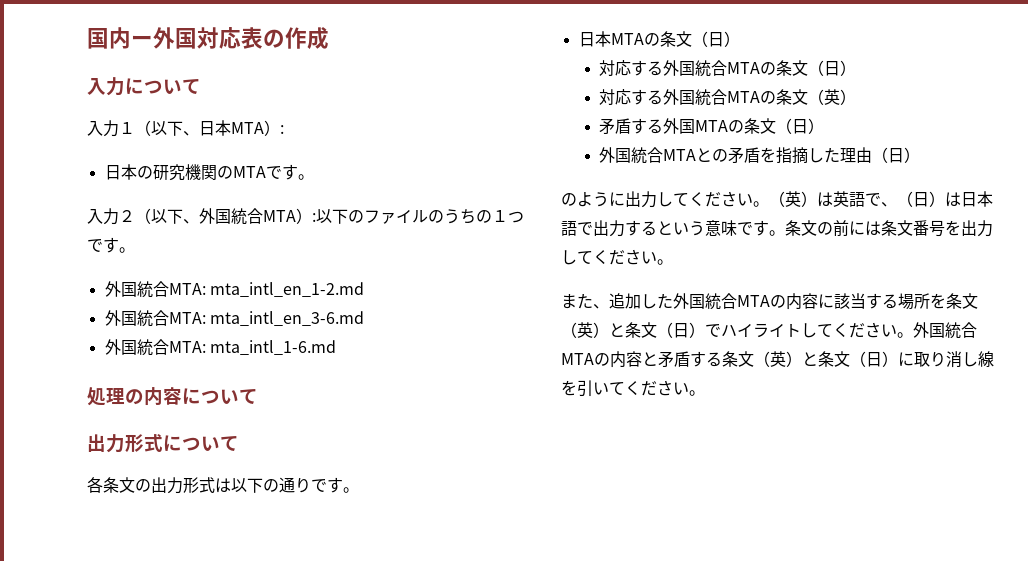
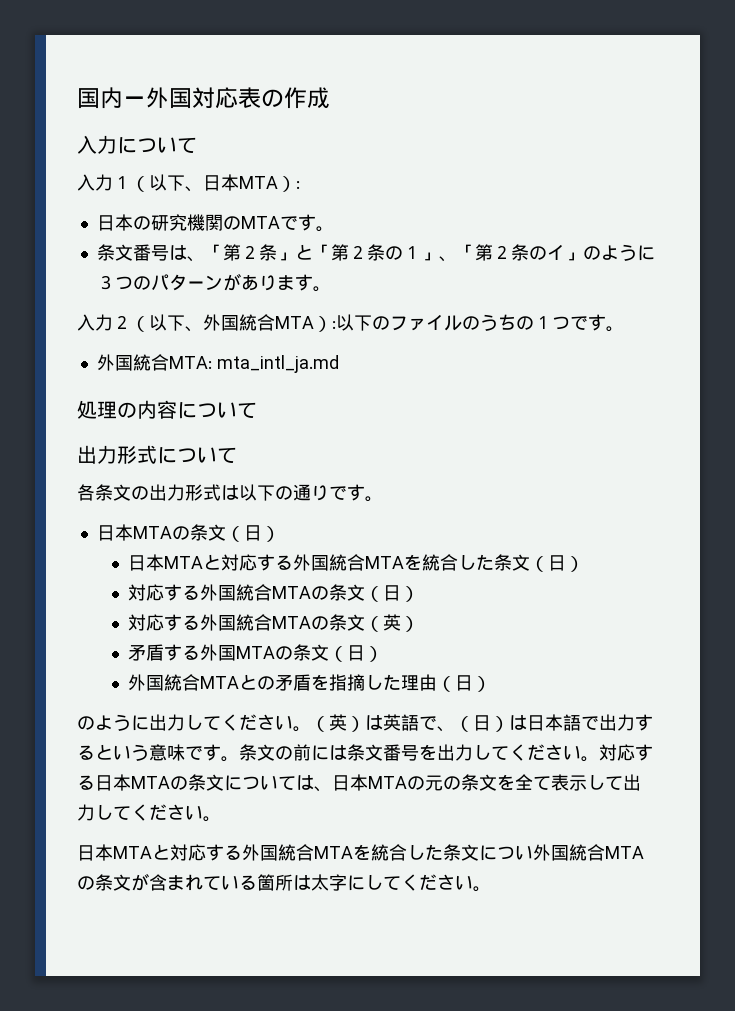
(314, 177) none -> [96,244,655,262] [96,273,331,292] // 条文番号は、「第２条」と「第２条の１」、「第２条のイ」のように３つのパターンがあります。
[209,282,364,297] [104,310,364,327] [104,339,336,356] mta_intl_en_1-2.md // 外国統合MTA: mta_intl_en_3-6.md // 外国統合MTA: mta_intl_1-6.md -> [216,355,339,373] mta_intl_ja.md
(740, 39) none -> [127,554,584,572] // 日本MTAと対応する外国統合MTAを統合した条文（日）
[561,293,978,310] [561,322,977,339] [561,351,994,368] [561,380,609,397] // また、追加した外国統合MTAの内容に該当する場所を条文（英）と条文（日）でハイライトしてください。外国統合MTAの内容と矛盾する条文（英）と条文（日）に取り消し線を引い -> [599,744,653,761] [77,774,641,792] [77,804,221,822] [77,844,644,861] [77,873,383,891] 対応する日本MTAの条文については、日本MTAの元の条文を全て表示して出力してください。 // 日本MTAと対応する外国統合MTAを統合した条文につい外国統合MTAの条文が含まれている箇所は太字にし

